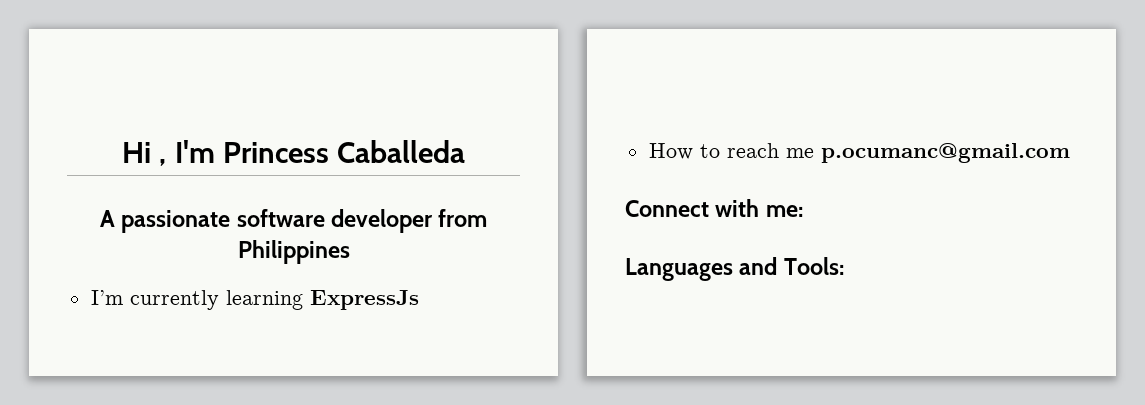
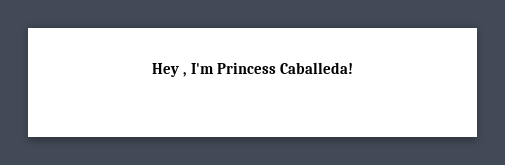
[122,142,152,163] Hi -> [152,63,180,77] Hey
[336,140,465,163] [99,209,488,233] [237,240,350,264] [90,290,419,310] [648,143,1070,163] [625,199,803,217] [625,257,844,281] Caballeda // A passionate software developer from Philippines // I’m currently learning ExpressJs // How to reach me p.ocumanc@gmail.com // Connect with me: // Languages and Tools: -> [279,62,353,74] Caballeda!

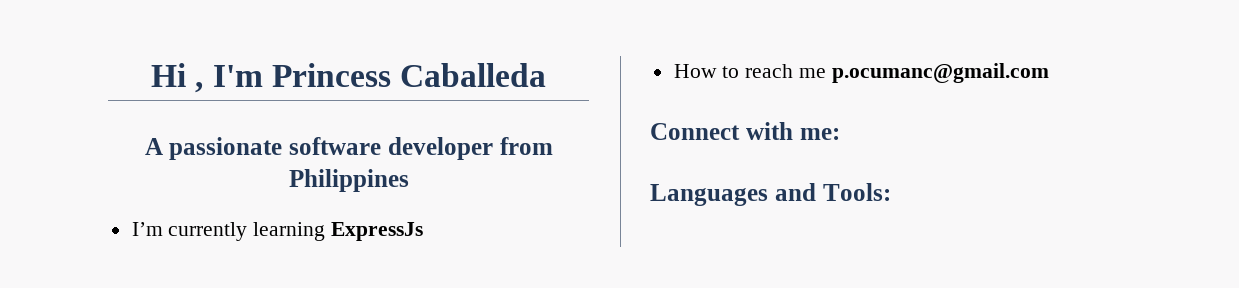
[152,63,180,77] Hey -> [151,63,187,87] Hi
[279,62,353,74] Caballeda! -> [399,63,546,87] [144,137,553,160] [288,169,409,192] [131,222,424,241] [673,63,1049,83] [650,122,840,140] [650,183,891,206] Caballeda // A passionate software developer from Philippines // I’m currently learning ExpressJs // How to reach me p.ocumanc@gmail.com // Connect with me: // Languages and Tools:

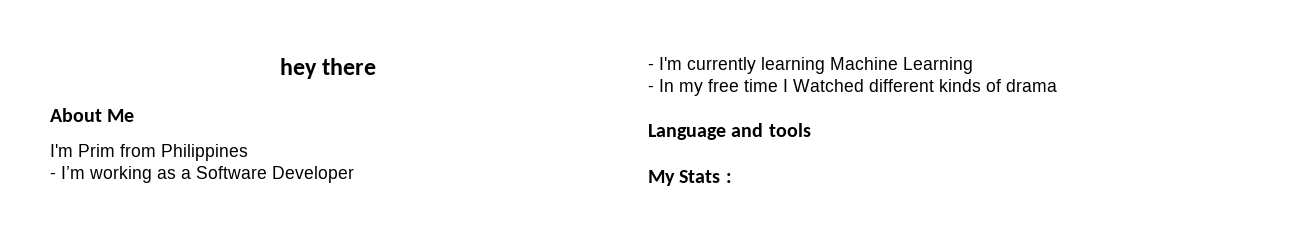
[151,63,546,93] [144,137,553,160] [288,169,409,192] [131,222,424,241] [673,63,1049,83] [650,122,840,140] [650,183,891,206] Hi , I'm Princess Caballeda // A passionate software developer from Philippines // I’m currently learning ExpressJs // How to reach me p.ocumanc@gmail.com // Connect with me: // Languages and Tools: -> [279,58,377,79] [50,108,135,122] [50,144,248,161] [50,166,354,183] [648,57,973,74] [648,79,1057,96] [648,123,811,140] [648,170,732,186] hey there // About Me // I'm Prim from Philippines // - I’m working as a Software Developer // - I'm currently learning Machine Learning // - In my free time I Watched different kinds of drama // Language and tools // My Stats :

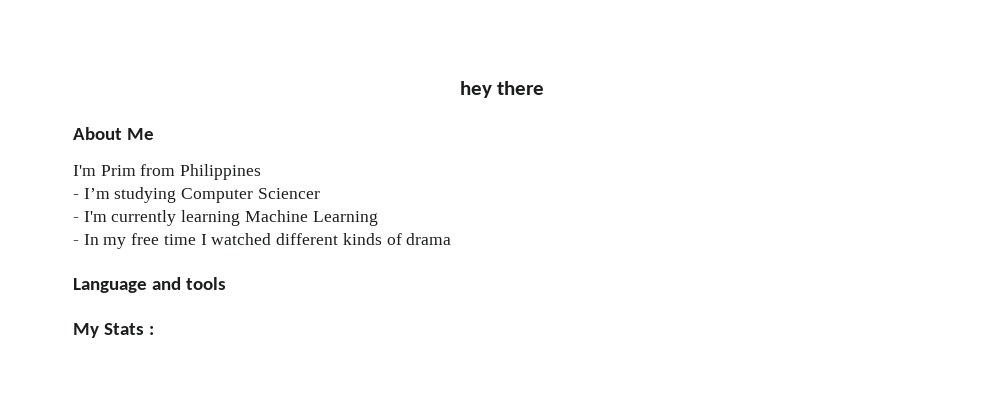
[89,166,354,183] working as a Software Developer -> [114,187,320,203] studying Computer Sciencer
[793,79,864,92] Watched -> [211,233,272,245] watched

